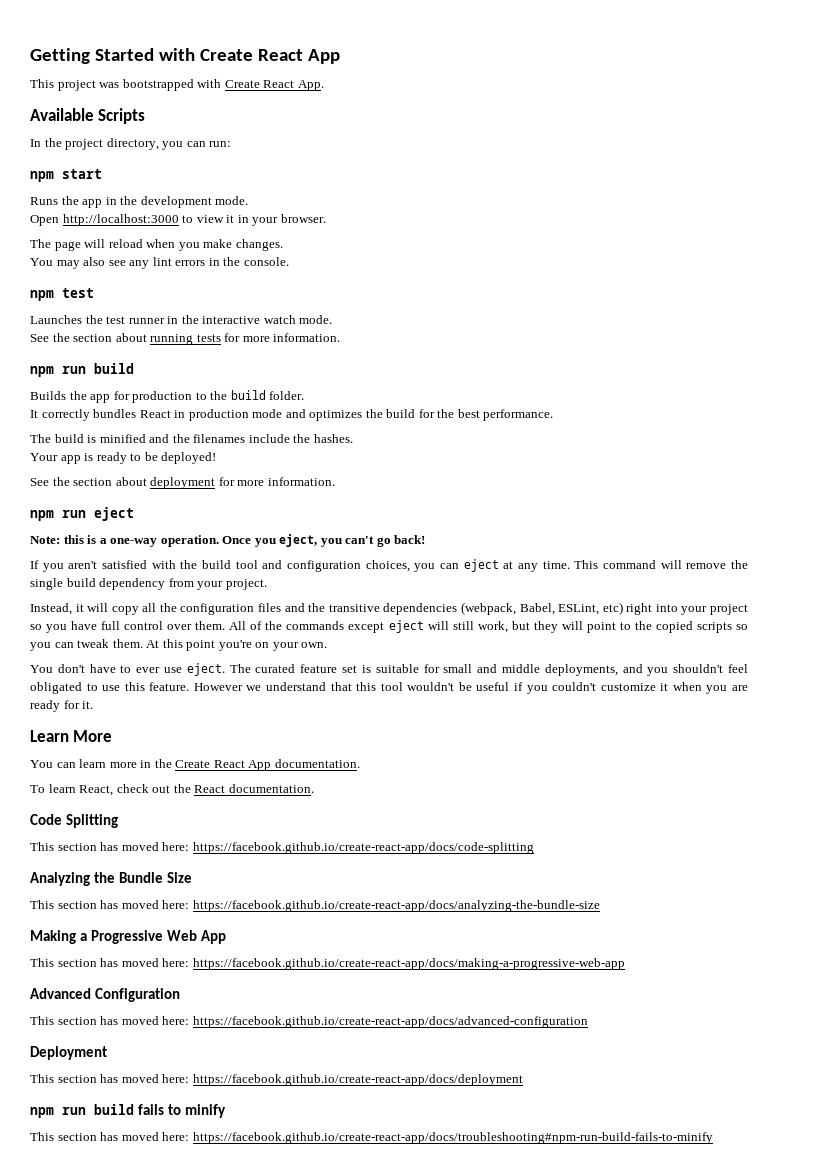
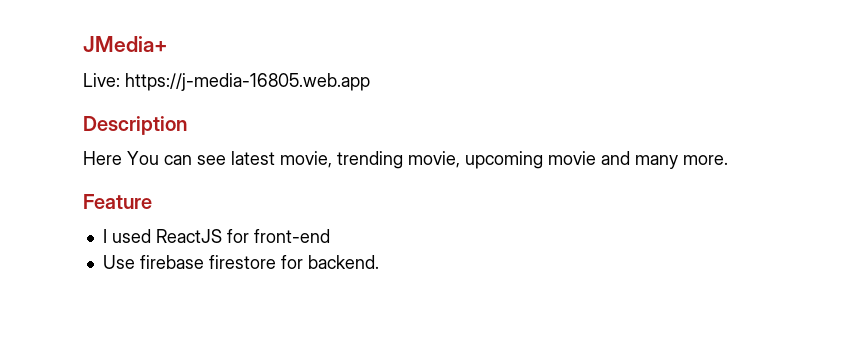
[30,48,340,64] [30,79,324,91] [30,108,146,124] [30,138,232,150] [30,169,102,182] [30,196,249,208] [30,214,326,226] [30,239,283,251] [30,257,289,269] [30,288,94,301] [30,315,333,324] [30,333,341,345] [30,363,134,377] [30,390,305,403] [30,409,554,421] [30,434,353,443] [30,452,217,464] [30,477,335,489] [30,507,134,521] [30,534,426,547] [30,559,748,572] [30,578,267,590] [30,602,748,615] [30,620,748,633] [30,639,328,651] [30,663,748,676] [30,682,748,694] [30,700,94,712] [30,730,113,742] [30,759,360,771] [30,784,314,796] [30,814,118,828] [30,842,534,854] [30,872,192,886] [30,900,600,912] [30,930,226,944] [30,958,625,970] [30,988,180,1002] [30,1016,588,1028] [30,1046,107,1060] [30,1074,523,1086] [30,1104,226,1118] [30,1132,713,1144] Getting Started with Create React App // This project was bootstrapped with Create React App. // Available Scripts // In the project directory, you can run: // npm start // Runs the app in the development mode. // Open http://localhost:3000 to view it in your browser. // The page will reload when you make changes. // You may also see any lint errors in the console. // npm test // Launches the test runner in the interactive watch mode. // See the section about running tests for more information. // npm run build // Builds the app for production to the build folder. // It correctly bundles React in production mode and optimizes the build for the best performance. // The build is minified and the filenames include the hashes. // Your app is ready to be deployed! // See the section about deployment for more information. // npm run eject // Note: this is a one-way operation. Once you eject, you can't go back! // If you aren't satisfied with the build tool and configuration choices, you can eject at any time. This command will remove the single build dependency from your project. // Instead, it will copy all the configuration files and the transitive dependencies (webpack, Babel, ESLint, etc) right into your project so you have full control over them. All of the commands except eject will still work, but they will point to the copied scripts so you can tweak them. At this point you're on your own. // You don't have to ever use eject. The curated feature set is suitable for small and middle deployments, and you shouldn't feel obligated to use this feature. However we understand that this tool wouldn't be useful if you couldn't customize it when you are ready for it. // Learn More // You can learn more in the Create React App documentation. // To learn React, check out the React documentation. // Code Splitting // This section has moved here: https://facebook.github.io/create-react-app/docs/code-splitting // Analyzing the Bundle Size // This section has moved here: https://facebook.github.io/create-react-app/docs/analyzing-the-bundle-size // Making a Progressive Web App // This section has moved here: https://facebook.github.io/create-react-app/docs/making-a-progressive-web-app // Advanced Configuration // This section has moved here: https://facebook.github.io/create-react-app/docs/advanced-configuration // Deployment // This section has moved here: https://facebook.github.io/create-react-app/docs/deployment // npm run build fails to minify // This section has moved here: https://facebook.github.io/create-react-app/docs/troubleshooting#npm-run-build-fails-to-minify -> [83,36,168,52] [83,73,370,91] [83,116,187,135] [83,151,728,169] [83,194,152,209] [102,229,330,243] [102,255,379,269] JMedia+ // Live: https://j-media-16805.web.app // Description // Here You can see latest movie, trending movie, upcoming movie and many more. // Feature // I used ReactJS for front-end // Use firebase firestore for backend.

